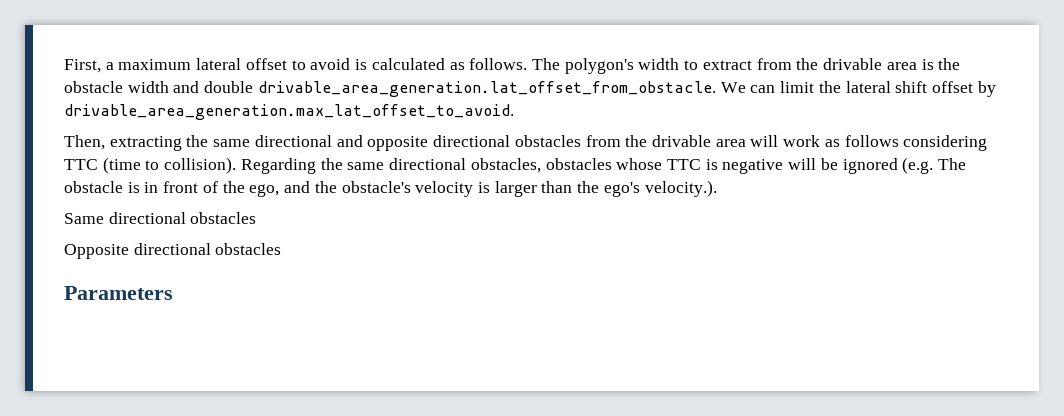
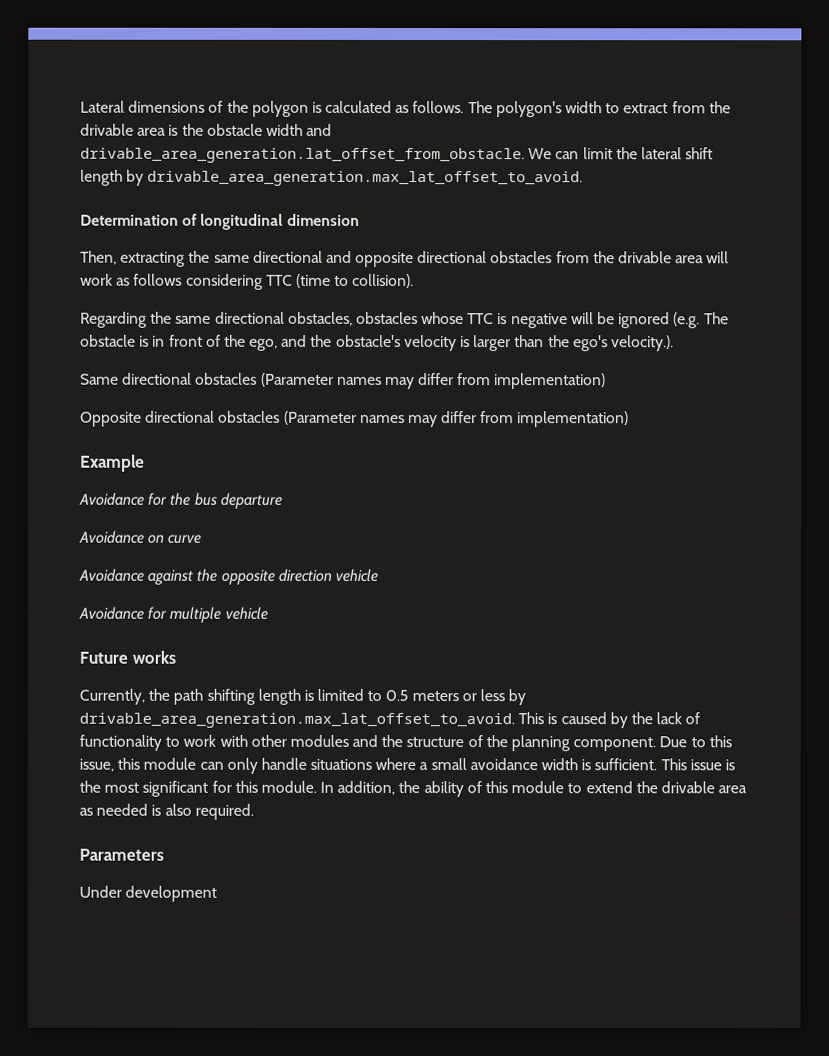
[64,58,351,73] First, a maximum lateral offset to avoid -> [80,100,309,117] Lateral dimensions of the polygon
[204,81,254,93] double -> (333, 129) none
[931,81,996,97] [64,104,514,120] offset by drivable_area_generation.max_lat_offset_to_avoid. -> [80,169,584,187] [80,213,360,230] length by drivable_area_generation.max_lat_offset_to_avoid. // Determination of longitudinal dimension
(237, 165) none -> (415, 280) //
[64,243,282,259] // Opposite directional obstacles -> [260,372,607,390] [80,410,630,428] [80,454,145,472] [79,492,283,509] [78,530,202,544] [78,568,378,585] [78,606,268,623] [79,650,176,664] [79,688,527,706] [79,712,701,729] [79,734,732,752] [79,757,735,774] [79,780,748,798] [79,803,254,820] (Parameter names may differ from implementation) // Opposite directional obstacles (Parameter names may differ from implementation) // Example // Avoidance for the bus departure // Avoidance on curve // Avoidance against the opposite direction vehicle // Avoidance for multiple vehicle // Future works // Currently, the path shifting length is limited to 0.5 meters or less by drivable_area_generation.max_lat_offset_to_avoid. This is caused by the lack of functionality to work with other modules and the structure of the planning component. Due to this issue, this module can only handle situations where a small avoidance width is sufficient. This issue is the most significant for this module. In addition, the ability of this module to extend the drivable area as needed is also required.
(173, 293) none -> [79,885,218,902] // Under development

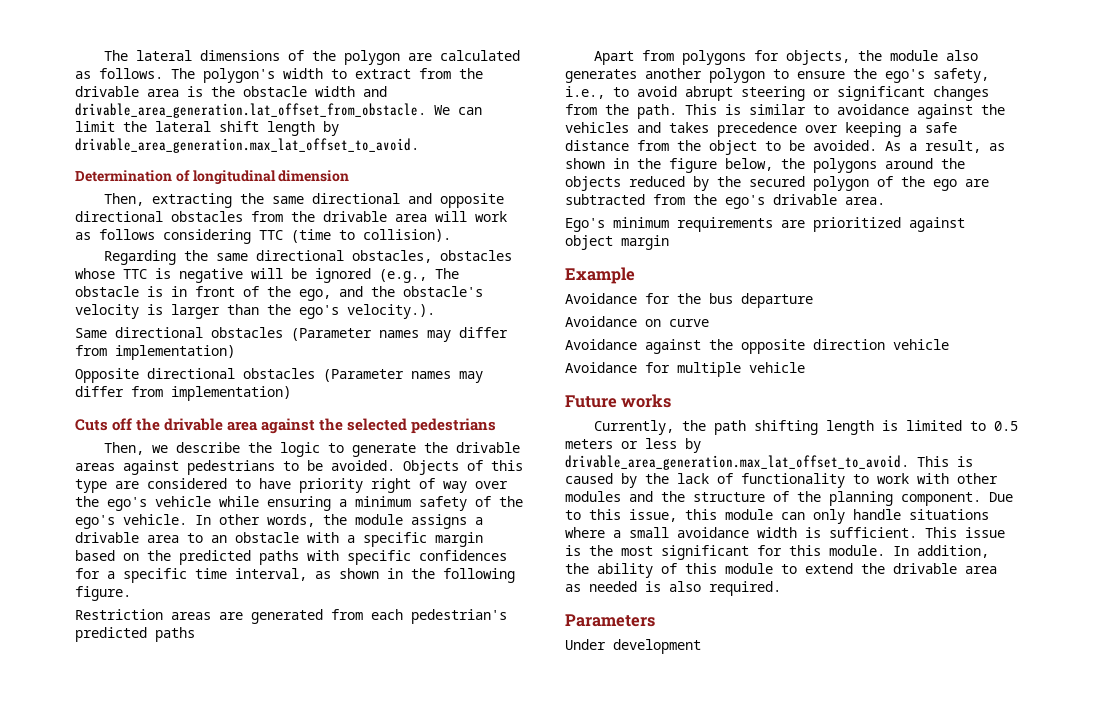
[80,100,125,113] Lateral -> [104,50,193,61] The lateral
[311,101,322,113] is -> [408,53,433,61] are
[673,312,701,329] (e.g. -> [379,269,427,283] (e.g.,
(630, 419) none -> [75,418,497,434] [104,442,521,457] [75,460,523,475] [75,478,508,493] [75,496,523,511] [75,514,483,529] [75,532,483,547] [75,550,507,565] [75,568,515,583] [75,586,131,601] [75,609,507,624] [75,627,195,642] [594,50,979,65] [565,68,989,83] [565,86,989,101] [565,104,1005,119] [565,122,957,137] [565,140,1005,155] [565,158,965,173] [565,176,989,191] [565,194,885,209] [565,217,965,232] [565,235,669,250] // Cuts off the drivable area against the selected pedestrians // Then, we describe the logic to generate the drivable areas against pedestrians to be avoided. Objects of this type are considered to have priority right of way over the ego's vehicle while ensuring a minimum safety of the ego's vehicle. In other words, the module assigns a drivable area to an obstacle with a specific margin based on the predicted paths with specific confidences for a specific time interval, as shown in the following figure. // Restriction areas are generated from each pedestrian's predicted paths // Apart from polygons for objects, the module also generates another polygon to ensure the ego's safety, i.e., to avoid abrupt steering or significant changes from the path. This is similar to avoidance against the vehicles and takes precedence over keeping a safe distance from the object to be avoided. As a result, as shown in the figure below, the polygons around the objects reduced by the secured polygon of the ego are subtracted from the ego's drivable area. // Ego's minimum requirements are prioritized against object margin

